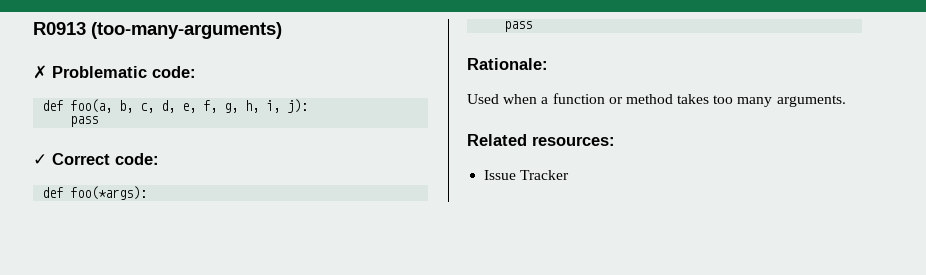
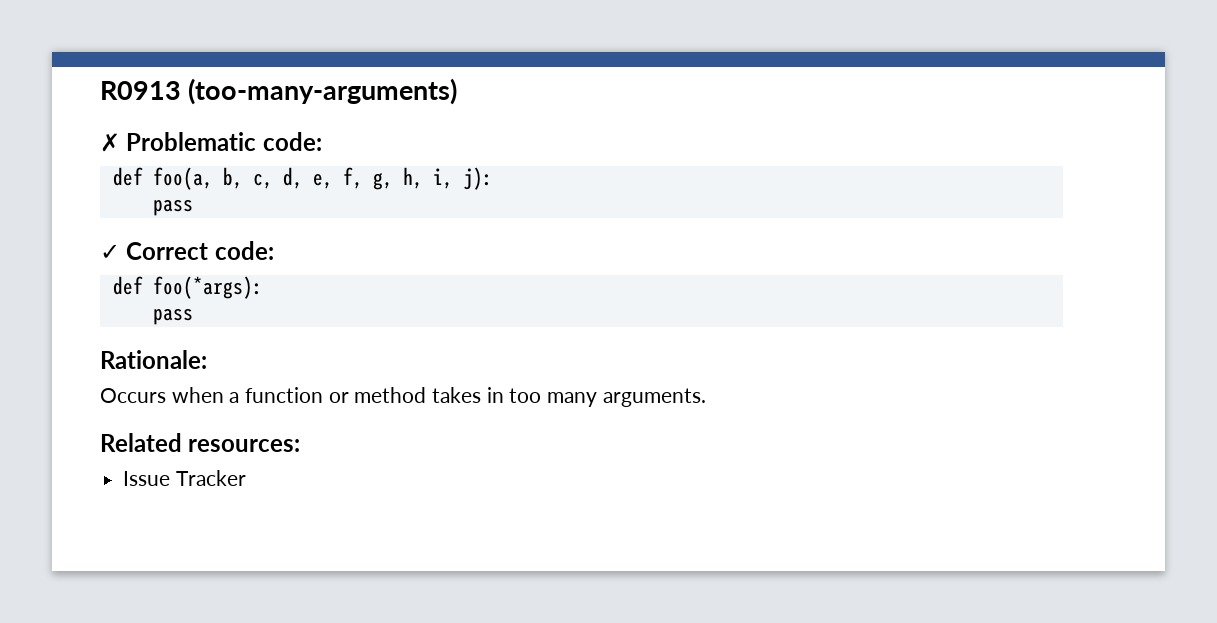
[467,94,499,104] Used -> [100,388,166,403] Occurs
(710, 99) none -> [486,387,504,403] in

